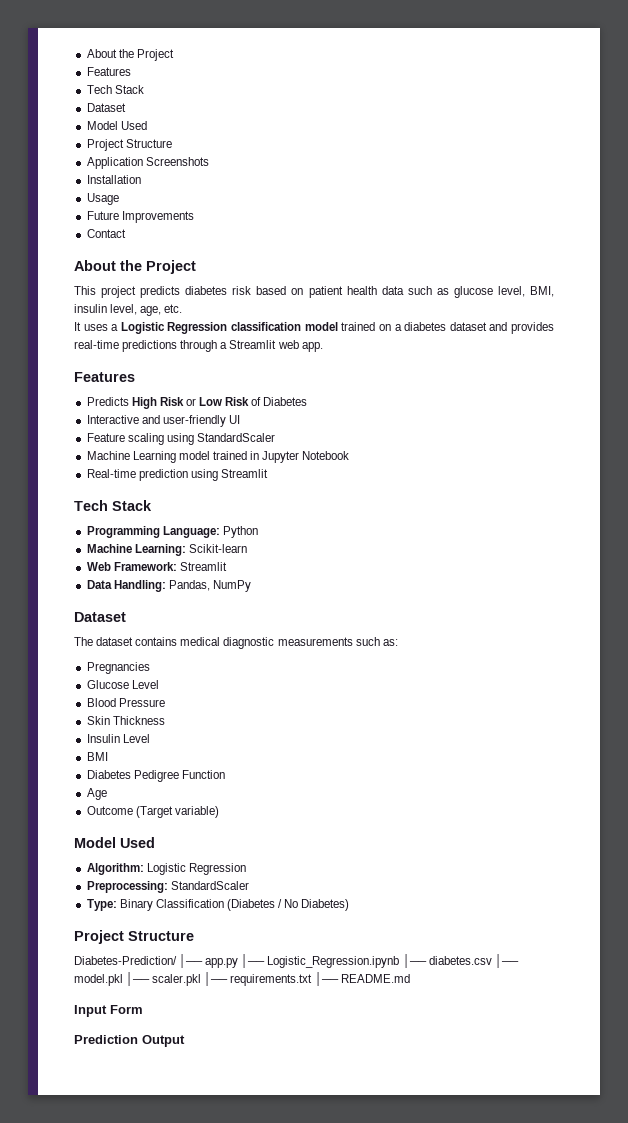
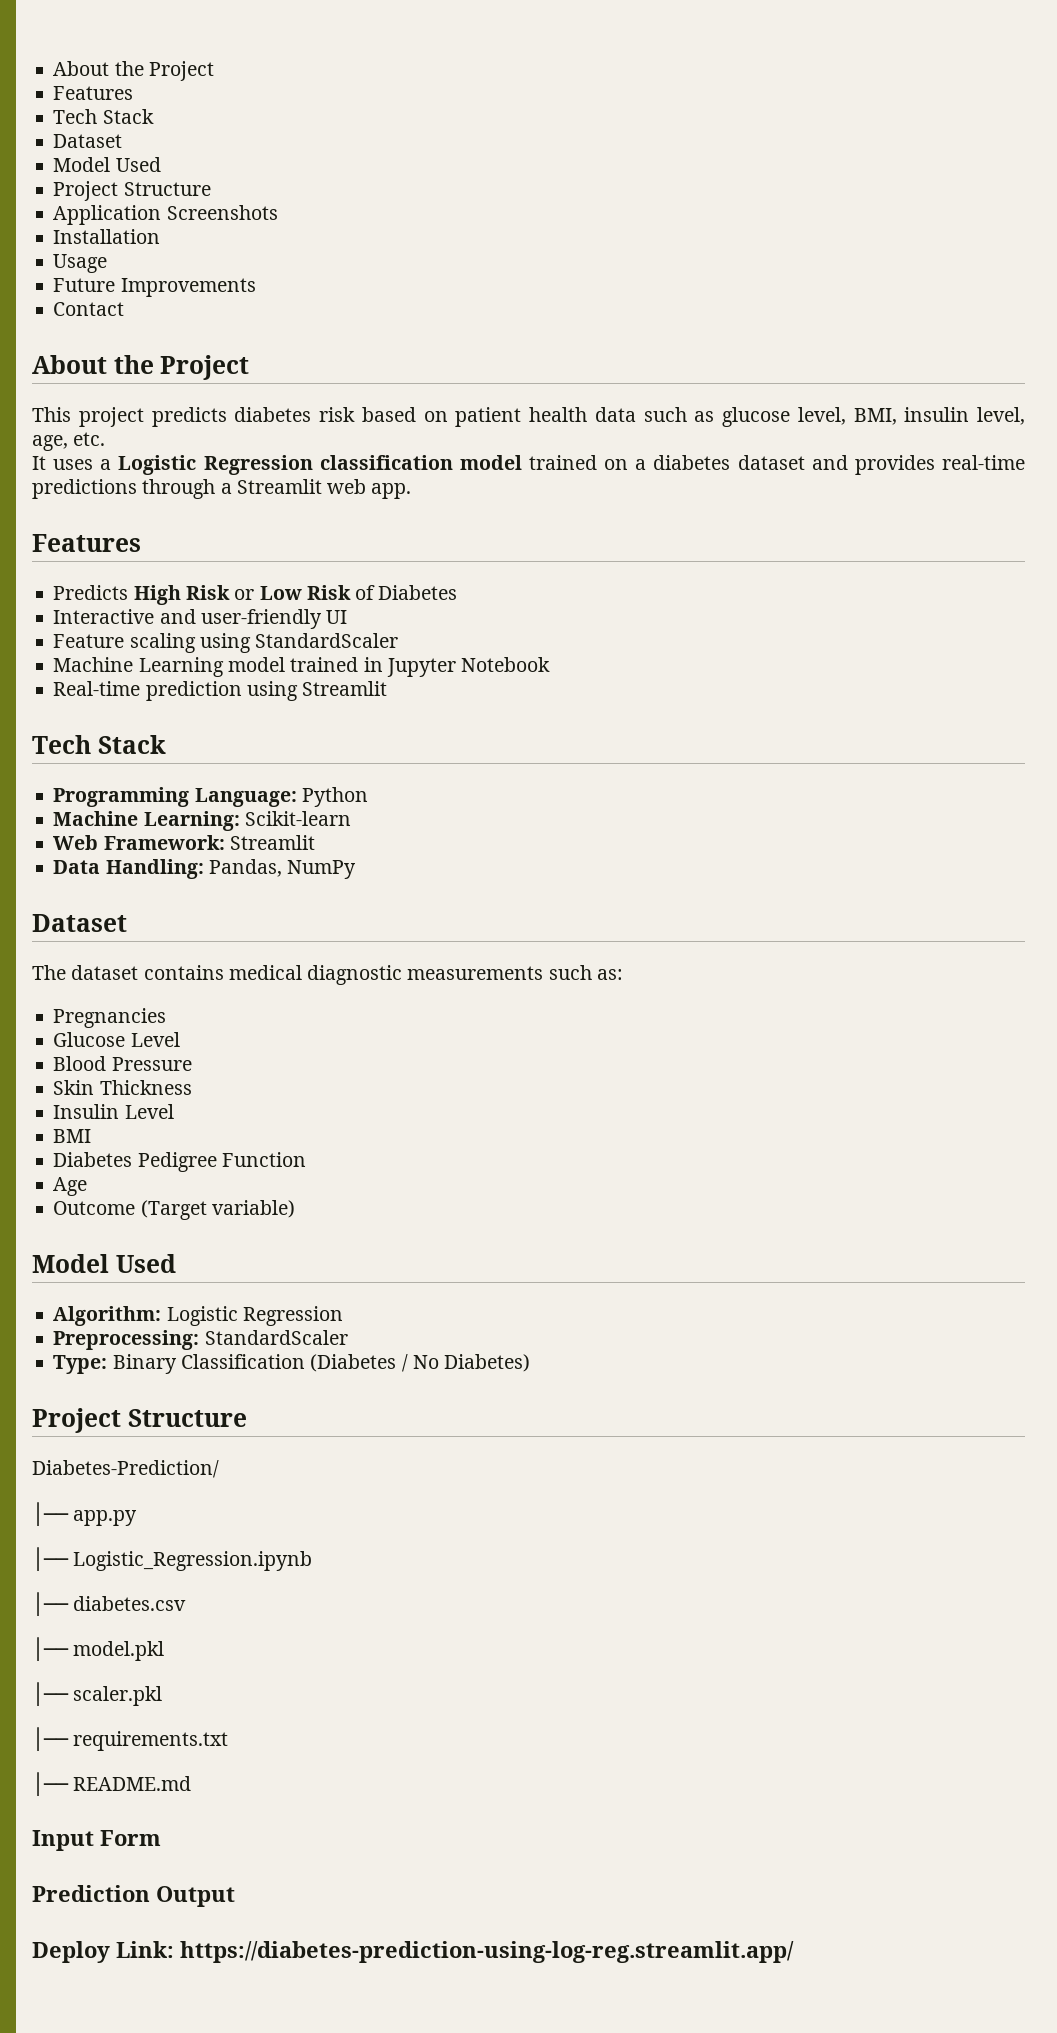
(177, 960) none -> (219, 1469) //
(239, 963) none -> (138, 1518) //
(400, 962) none -> (313, 1561) //
(492, 960) none -> (187, 1603) //
(123, 980) none -> (165, 1651) //
(202, 980) none -> (163, 1696) //
(313, 980) none -> (229, 1741) //
(185, 1041) none -> [32,1941,794,1963] // Deploy Link: https://diabetes-prediction-using-log-reg.streamlit.app/

